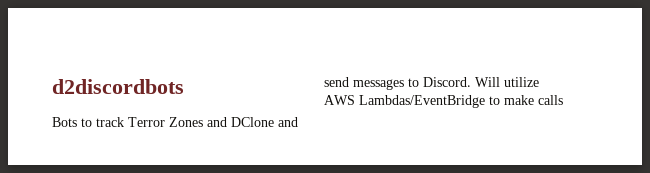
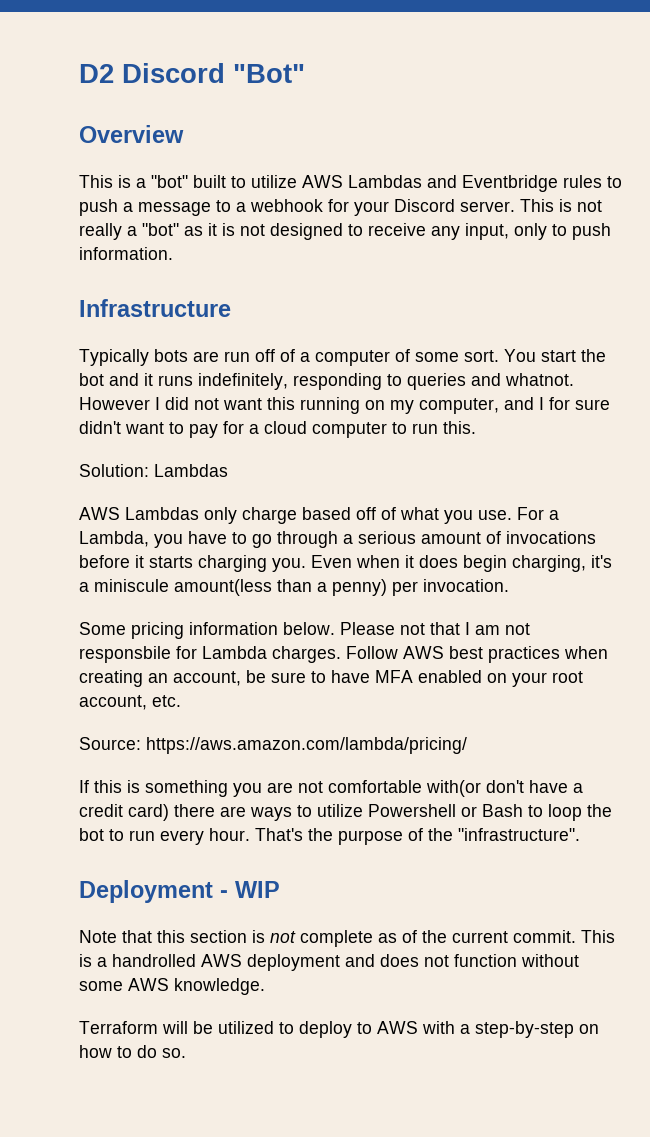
[52,79,184,94] [52,117,298,127] [324,77,539,90] [324,95,563,108] d2discordbots // Bots to track Terror Zones and DClone and send messages to Discord. Will utilize AWS Lambdas/EventBridge to make calls -> [79,63,305,83] [79,125,184,143] [79,175,622,192] [79,199,602,216] [79,223,611,240] [79,247,173,260] [79,299,231,317] [79,349,606,366] [79,373,574,390] [79,397,610,414] [79,421,476,438] [79,464,228,477] [79,507,559,524] [79,531,596,548] [79,555,612,572] [79,579,509,596] [79,622,530,639] [79,646,608,663] [79,670,583,687] [79,695,181,710] [79,737,467,754] [79,780,583,797] [79,804,612,821] [79,828,580,845] [79,880,280,903] [79,930,615,947] [79,954,579,971] [79,978,265,995] [79,1021,599,1038] [79,1045,186,1058] D2 Discord "Bot" // Overview // This is a "bot" built to utilize AWS Lambdas and Eventbridge rules to push a message to a webhook for your Discord server. This is not really a "bot" as it is not designed to receive any input, only to push information. // Infrastructure // Typically bots are run off of a computer of some sort. You start the bot and it runs indefinitely, responding to queries and whatnot. However I did not want this running on my computer, and I for sure didn't want to pay for a cloud computer to run this. // Solution: Lambdas // AWS Lambdas only charge based off of what you use. For a Lambda, you have to go through a serious amount of invocations before it starts charging you. Even when it does begin charging, it's a miniscule amount(less than a penny) per invocation. // Some pricing information below. Please not that I am not responsbile for Lambda charges. Follow AWS best practices when creating an account, be sure to have MFA enabled on your root account, etc. // Source: https://aws.amazon.com/lambda/pricing/ // If this is something you are not comfortable with(or don't have a credit card) there are ways to utilize Powershell or Bash to loop the bot to run every hour. That's the purpose of the "infrastructure". // Deployment - WIP // Note that this section is not complete as of the current commit. This is a handrolled AWS deployment and does not function without some AWS knowledge. // Terraform will be utilized to deploy to AWS with a step-by-step on how to do so.

